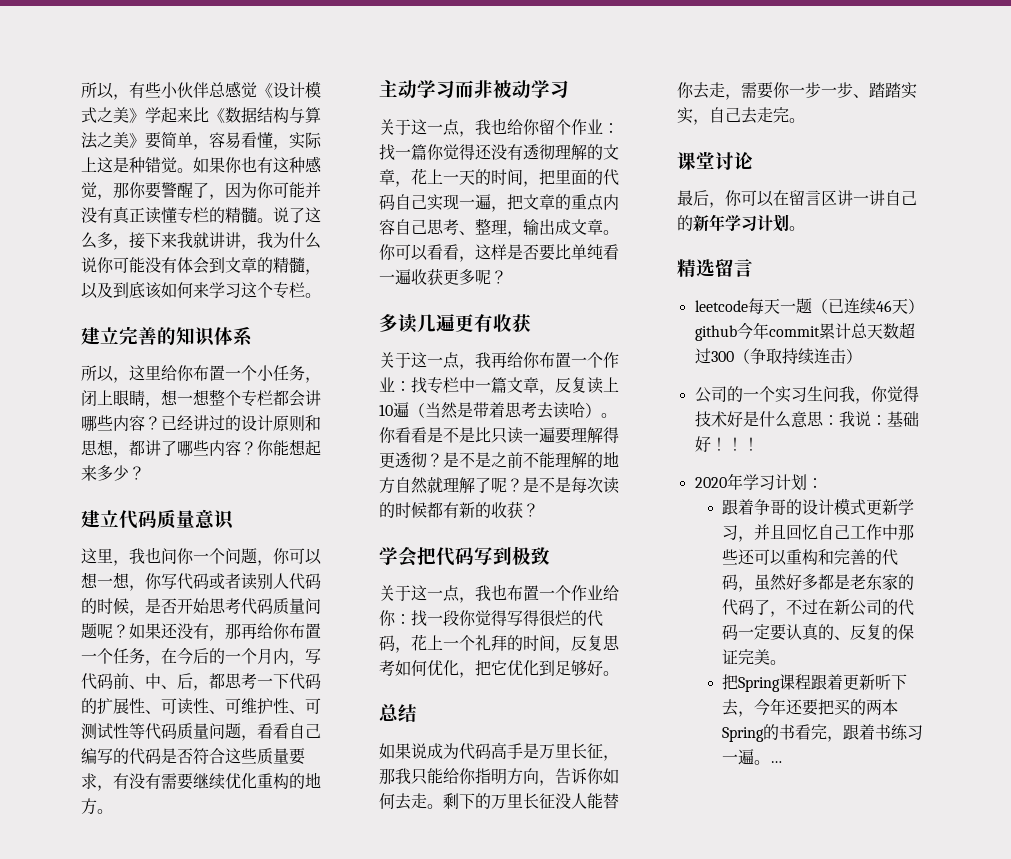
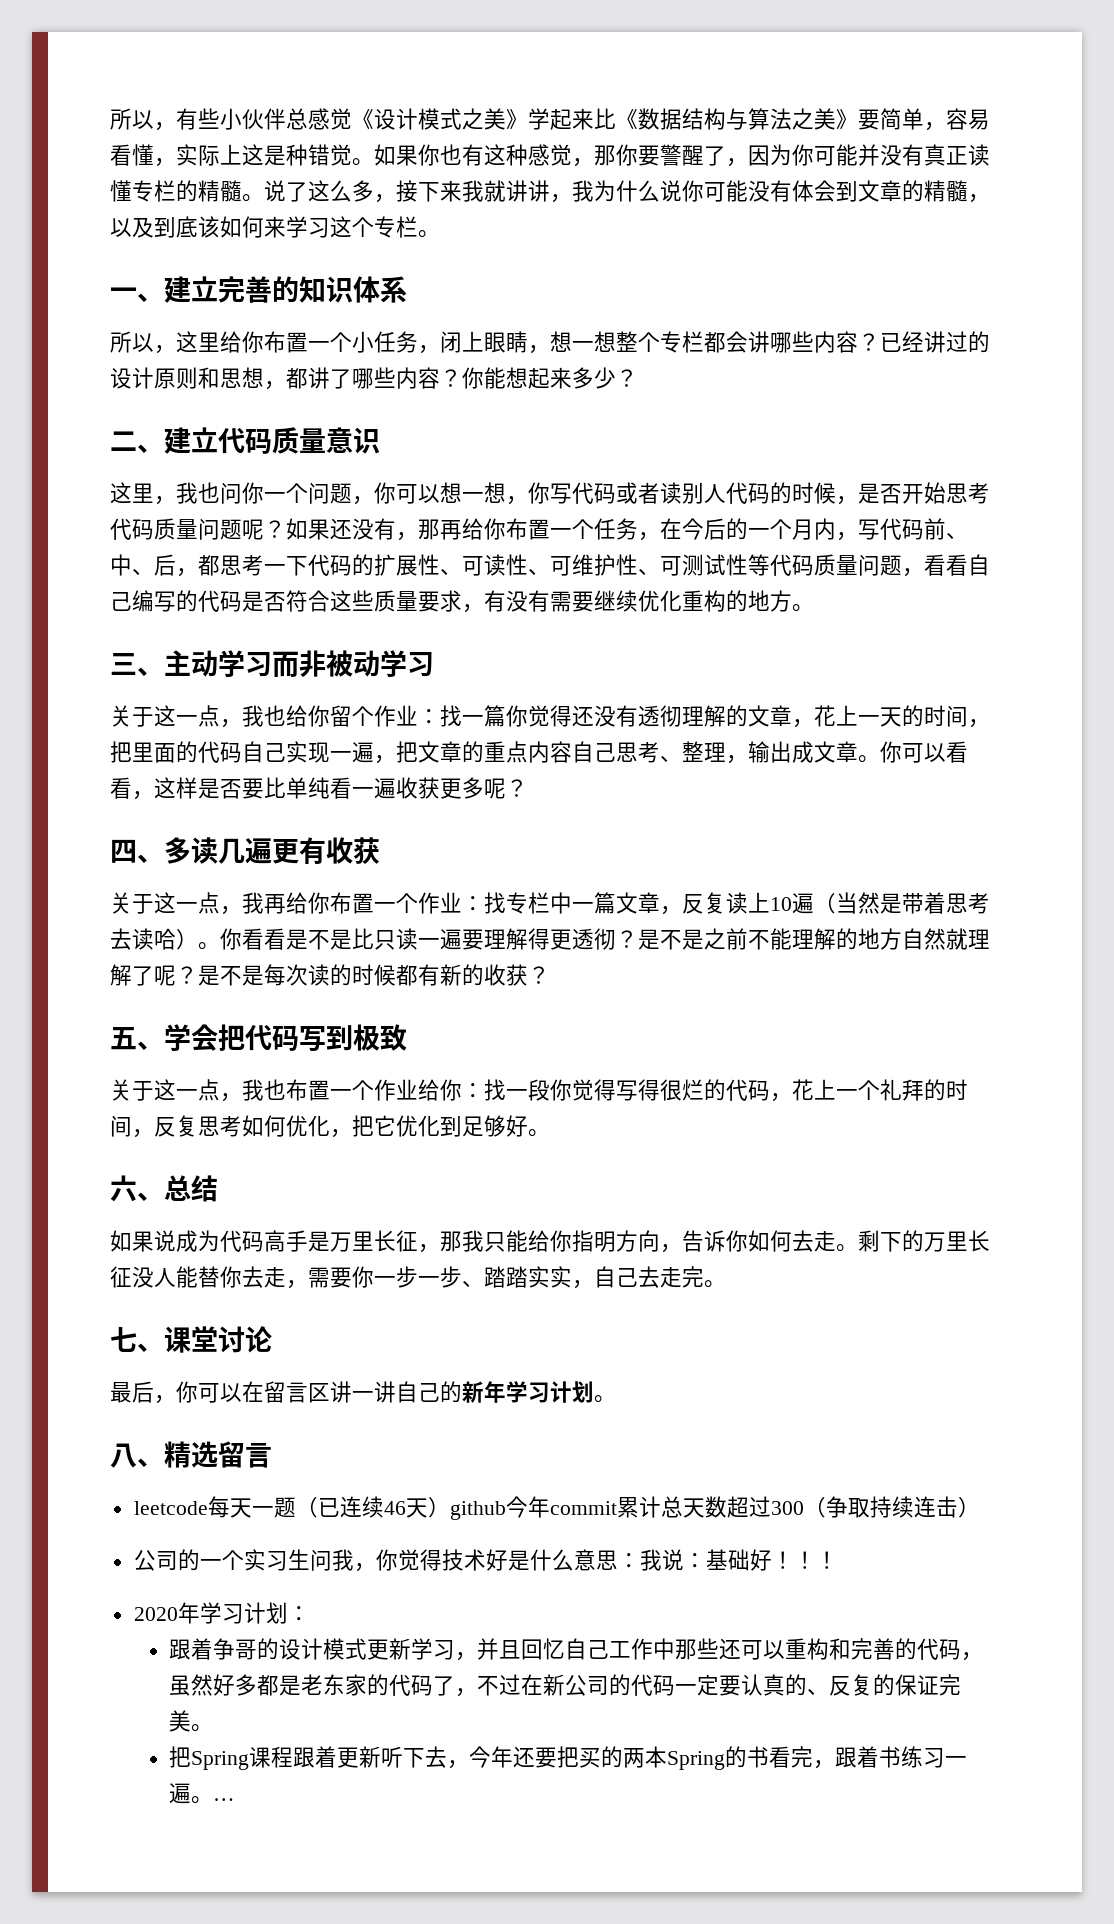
(321, 295) none -> [110,287,164,302] 一、
(145, 473) none -> [110,431,164,453] 二、
(113, 811) none -> [110,653,164,676] 三、
(507, 277) none -> [110,839,164,863] 四、
(539, 510) none -> [110,1027,164,1050] 五、
(619, 673) none -> [110,1175,164,1202] 六、
(805, 120) none -> [110,1326,164,1352] 七、
(805, 228) none -> [110,1443,164,1468] 八、

